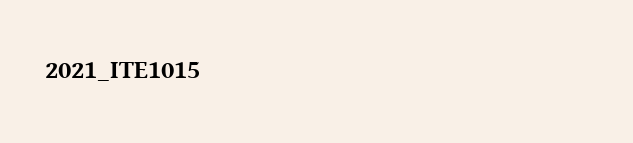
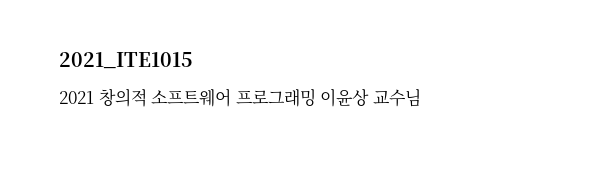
(200, 71) none -> [59,88,421,107] // 2021 창의적 소프트웨어 프로그래밍 이윤상 교수님

